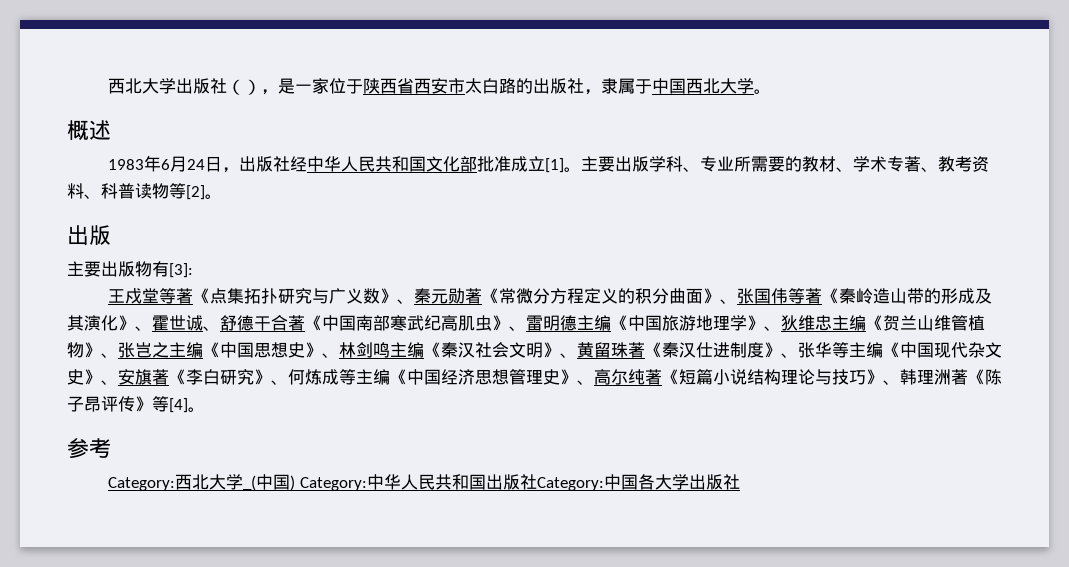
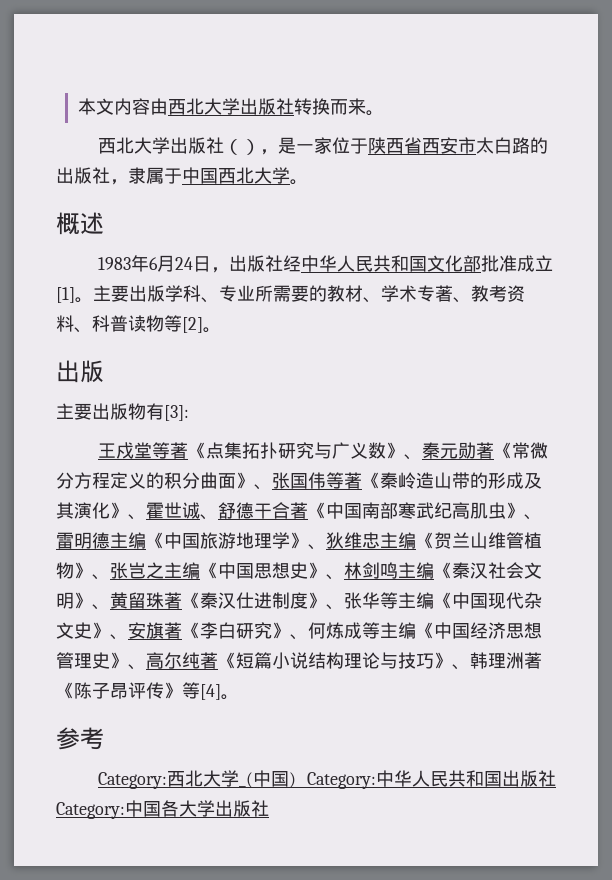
(108, 86) none -> [78,98,385,116] 本文内容由西北大学出版社转换而来。 //

